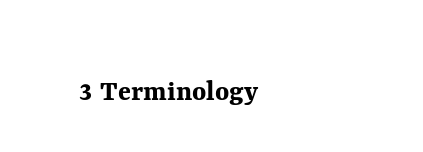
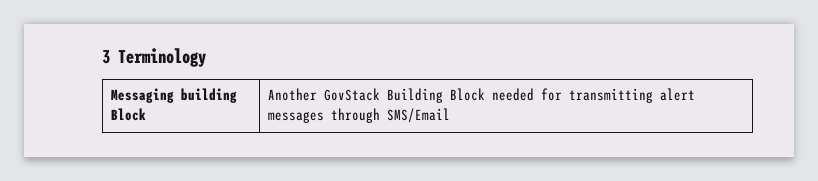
(260, 92) none -> [110,88,237,103] [110,108,146,121] [267,88,695,103] [267,108,450,123] // Messaging building Block | Another GovStack Building Block needed for transmitting alert messages through SMS/Email

